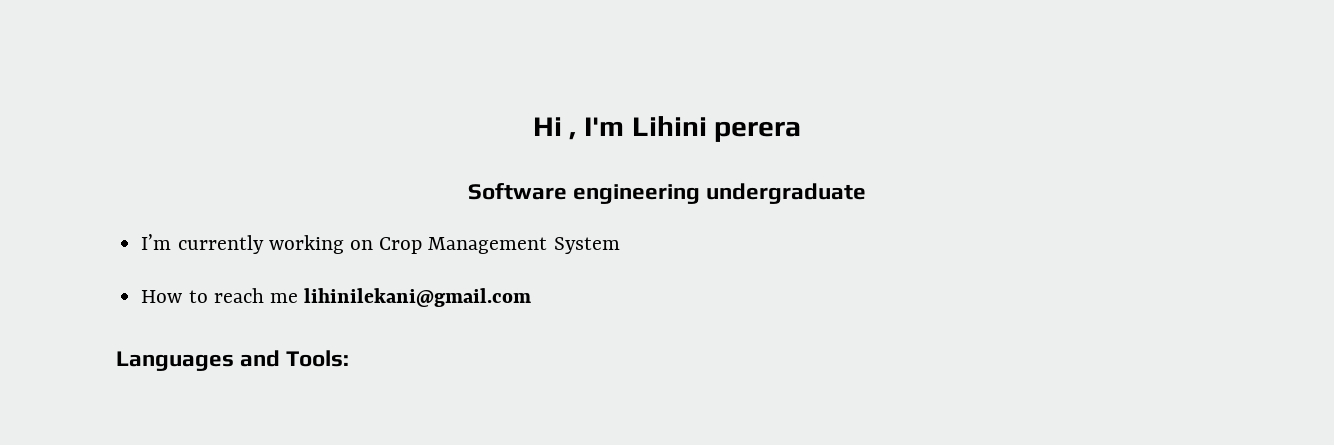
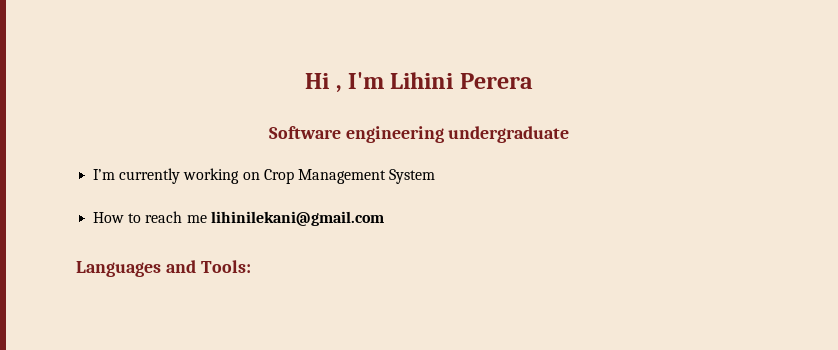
[714,121,802,142] perera -> [459,73,533,89] Perera

